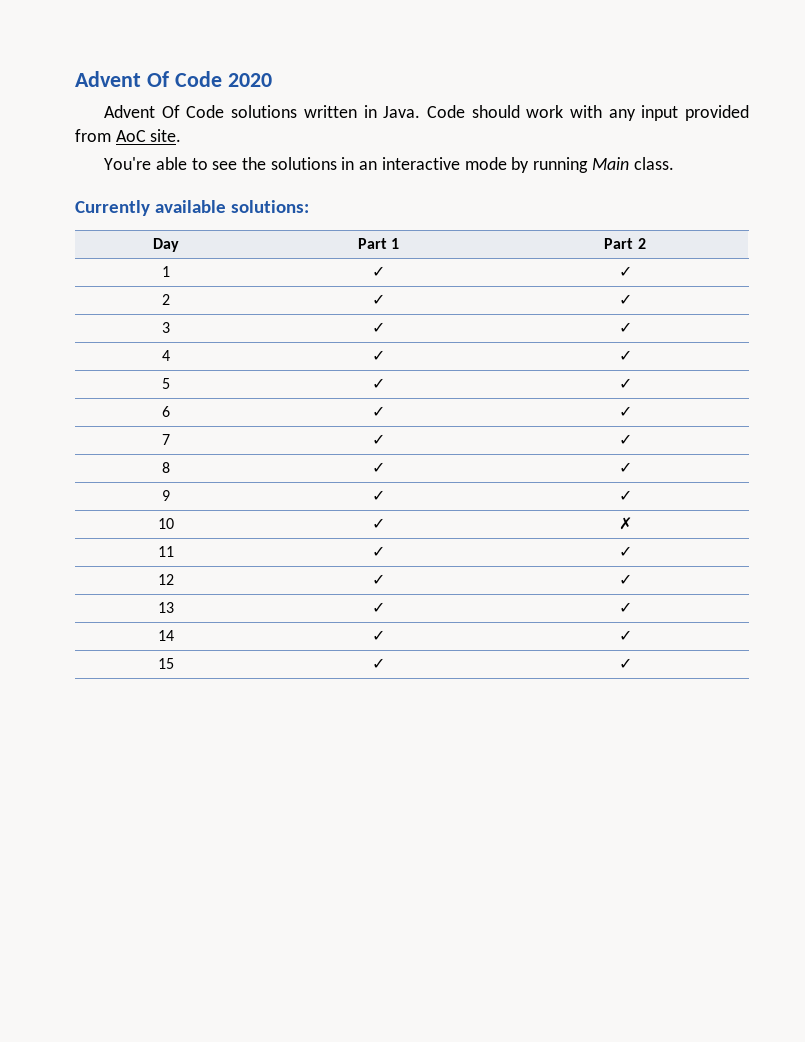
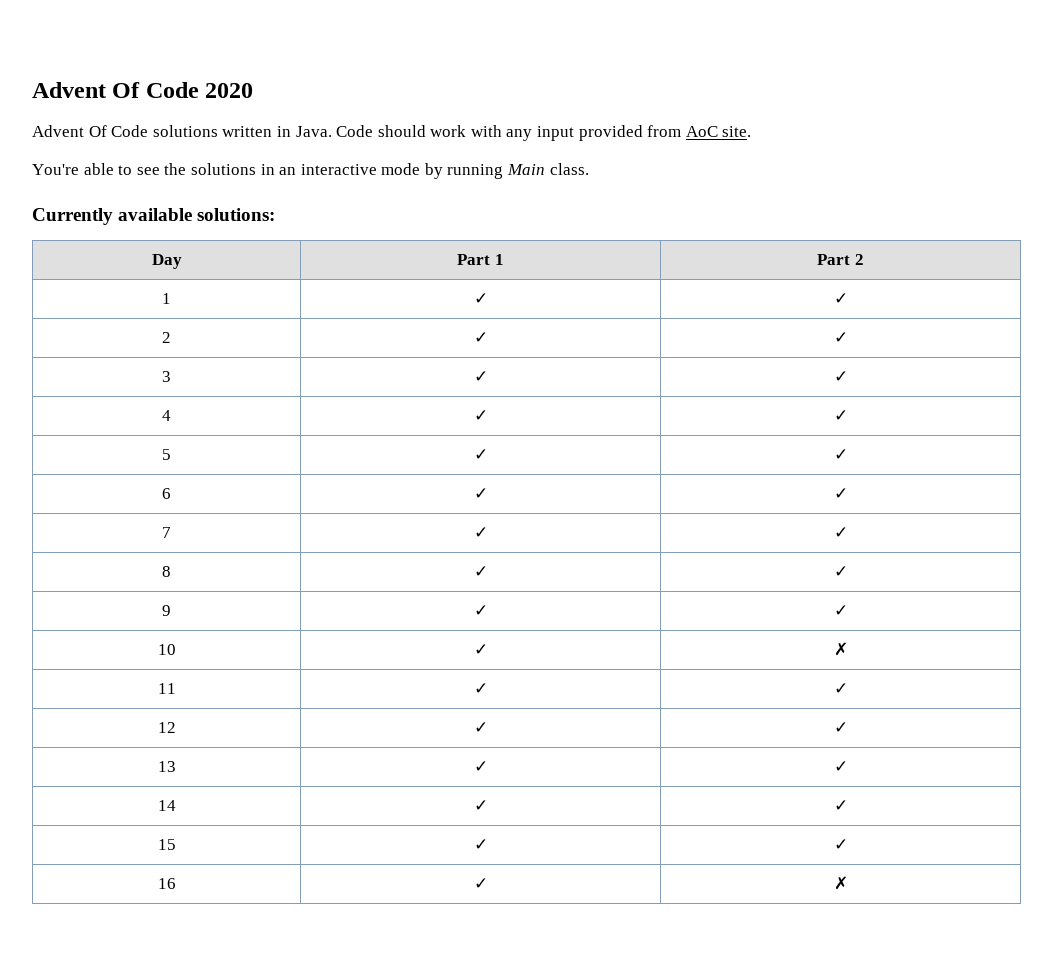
(632, 663) none -> [157,878,176,889] [473,878,488,889] [833,876,848,890] // 16 | ✓ | ✗

